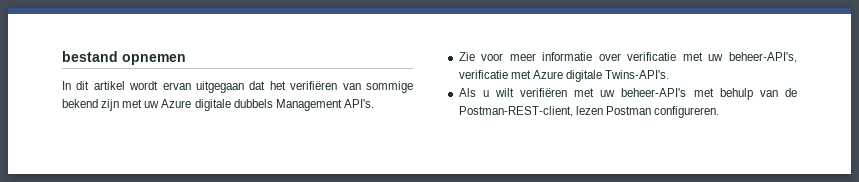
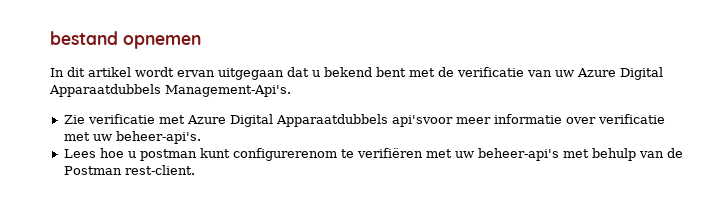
[269,81,413,93] [62,99,374,111] [458,52,504,61] het verifiëren van sommige bekend zijn met uw Azure digitale dubbels Management API's. // Zie voor -> [312,67,663,80] [49,84,291,97] [63,114,453,127] u bekend bent met de verificatie van uw Azure Digital Apparaatdubbels Management-Api's. // Zie verificatie met Azure Digital Apparaatdubbels api'svoor
[729,52,797,63] [458,70,670,82] [458,88,514,97] beheer-API's, verificatie met Azure digitale Twins-API's. // Als u wilt -> [115,131,201,144] [63,148,354,161] beheer-api's. // Lees hoe u postman kunt configurerenom te
[621,88,687,97] beheer-API's -> [477,148,559,161] beheer-api's
[458,106,719,118] Postman-REST-client, lezen Postman configureren. -> [63,165,195,175] Postman rest-client.

